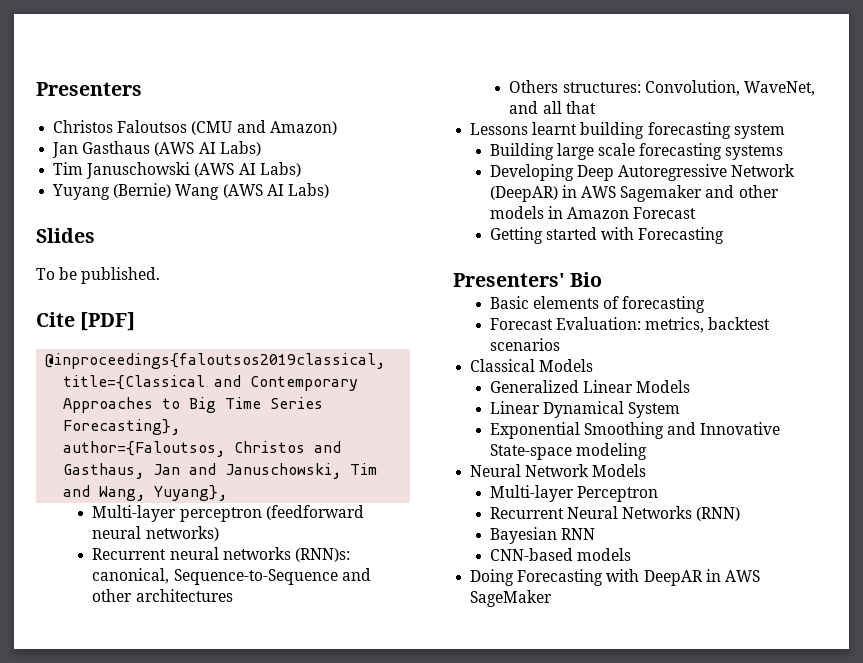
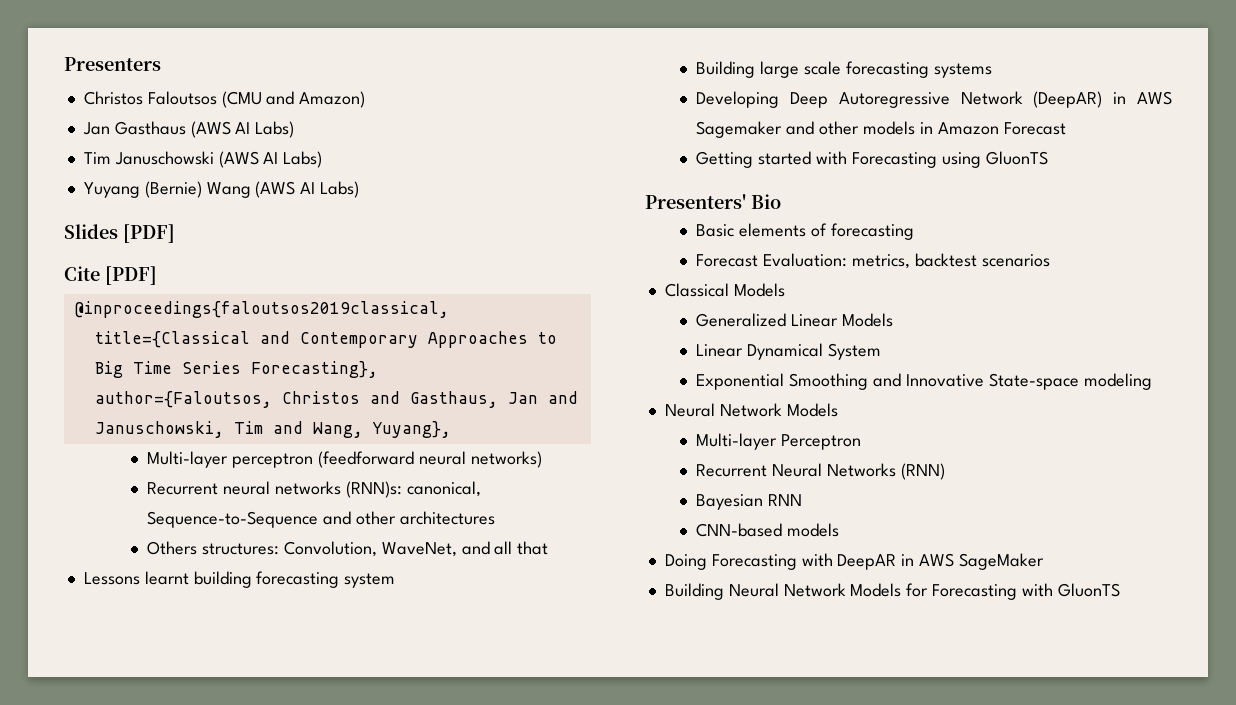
[36,267,161,284] // To be published. -> [123,224,175,243] [PDF]
(725, 235) none -> [941,151,1048,168] using GluonTS
(553, 598) none -> [664,583,1120,600] // Building Neural Network Models for Forecasting with GluonTS

